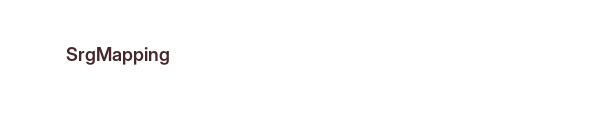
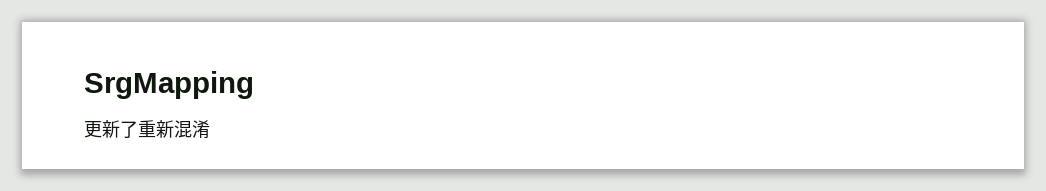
(170, 56) none -> [84,120,210,139] // 更新了重新混淆

